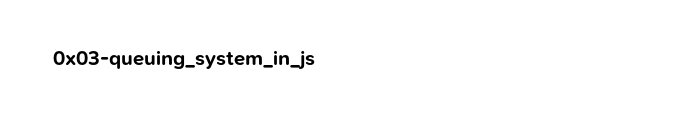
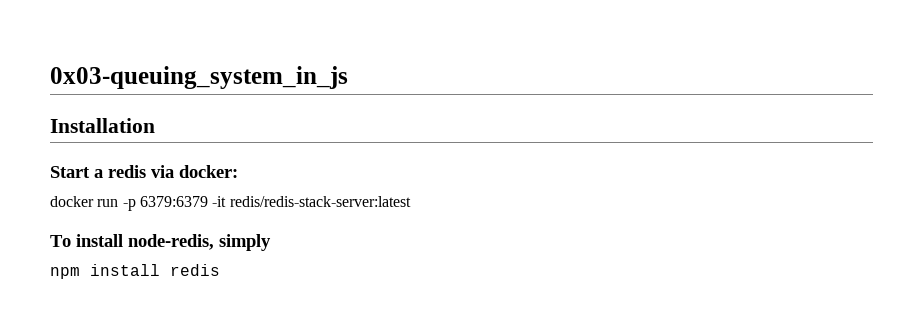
(315, 60) none -> [50,118,155,133] [50,165,238,178] [50,196,411,211] [50,234,271,251] [50,264,220,279] // Installation // Start a redis via docker: // docker run -p 6379:6379 -it redis/redis-stack-server:latest // To install node-redis, simply // npm install redis

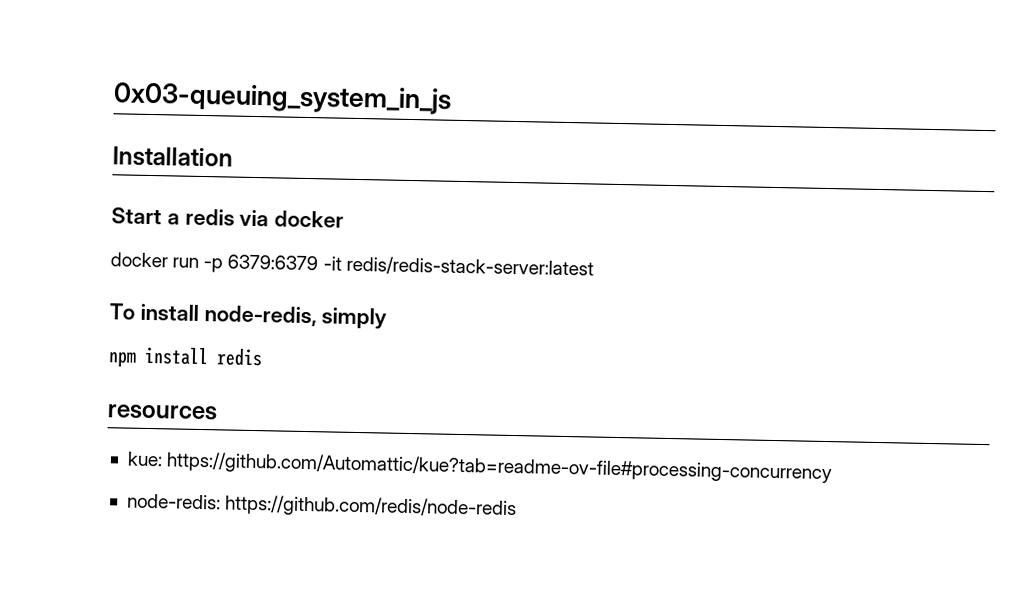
[179,165,238,178] docker: -> [274,210,345,228] docker
(220, 270) none -> [107,404,218,421] [126,451,834,484] [126,493,518,520] // resources // kue: https://github.com/Automattic/kue?tab=readme-ov-file#processing-concurrency // node-redis: https://github.com/redis/node-redis

